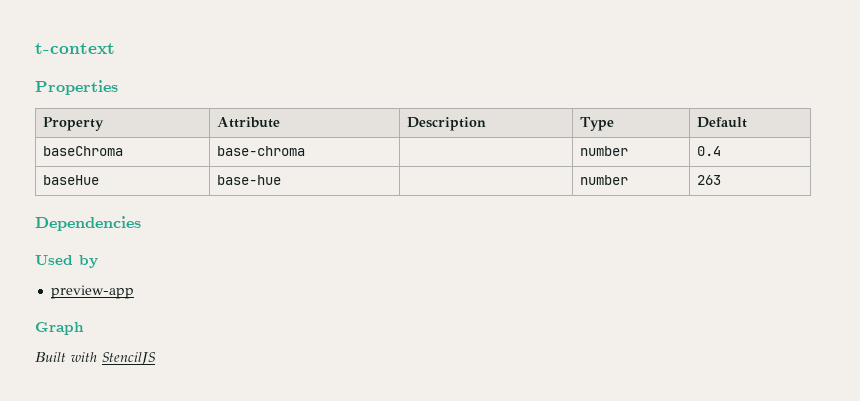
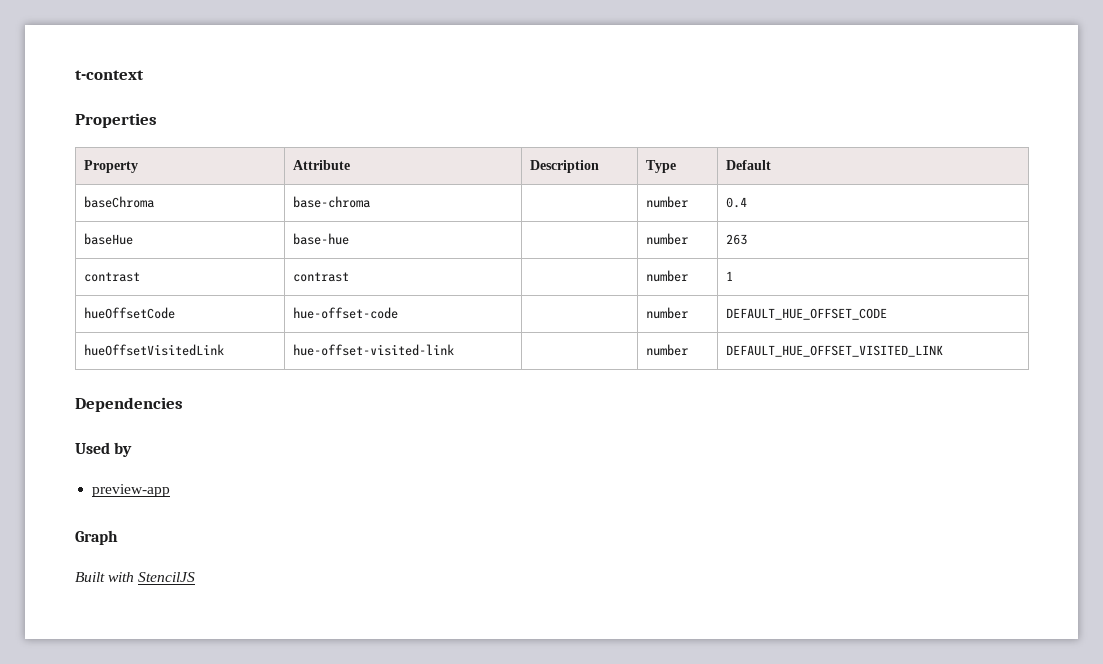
(721, 180) none -> [83,272,140,282] [292,272,349,282] [645,270,688,282] [725,271,733,281] [83,307,175,319] [292,307,398,319] [645,307,688,319] [725,308,887,320] [83,344,224,356] [292,344,454,356] [645,344,688,356] [725,345,943,357] // contrast | contrast | | number | 1 // hueOffsetCode | hue-offset-code | | number | DEFAULT_HUE_OFFSET_CODE // hueOffsetVisitedLink | hue-offset-visited-link | | number | DEFAULT_HUE_OFFSET_VISITED_LINK

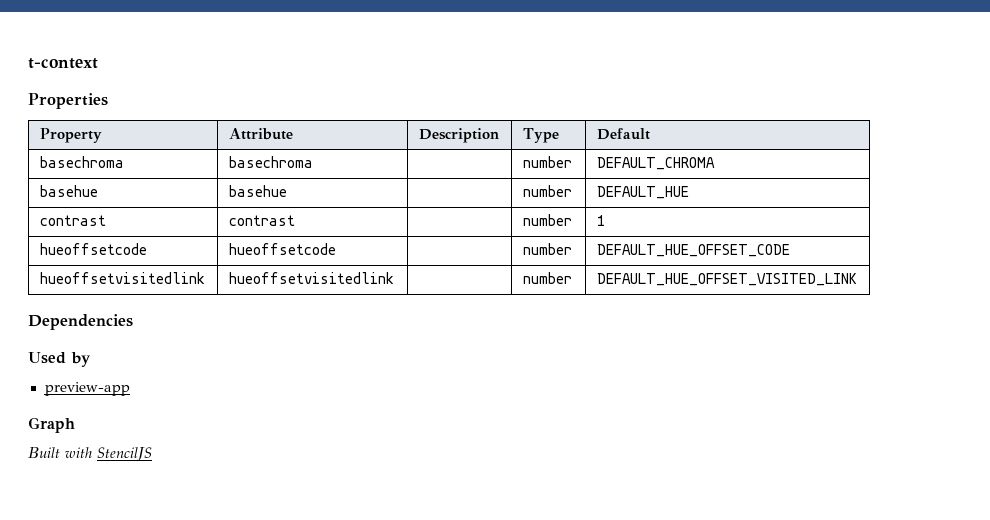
[83,196,154,208] [292,196,370,208] [645,196,688,208] [725,197,747,208] [83,233,133,245] [292,233,349,245] [645,233,688,245] [725,234,747,245] baseChroma | base-chroma | | number | 0.4 // baseHue | base-hue | | number | 263 -> [39,156,124,168] [228,156,313,168] [522,156,572,168] [596,157,715,170] [39,185,98,197] [228,185,287,197] [522,185,572,197] [596,186,689,199] basechroma | basechroma | | number | DEFAULT_CHROMA // basehue | basehue | | number | DEFAULT_HUE
[83,307,175,319] [292,307,398,319] hueOffsetCode | hue-offset-code -> [39,243,147,255] [228,243,336,255] hueoffsetcode | hueoffsetcode
[83,344,224,356] [292,344,454,356] hueOffsetVisitedLink | hue-offset-visited-link -> [39,272,205,284] [228,272,394,284] hueoffsetvisitedlink | hueoffsetvisitedlink

